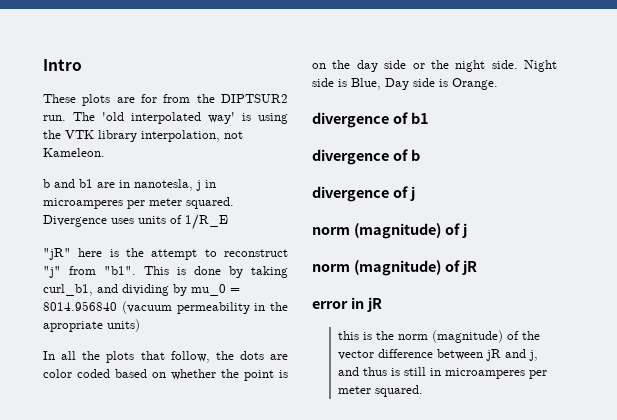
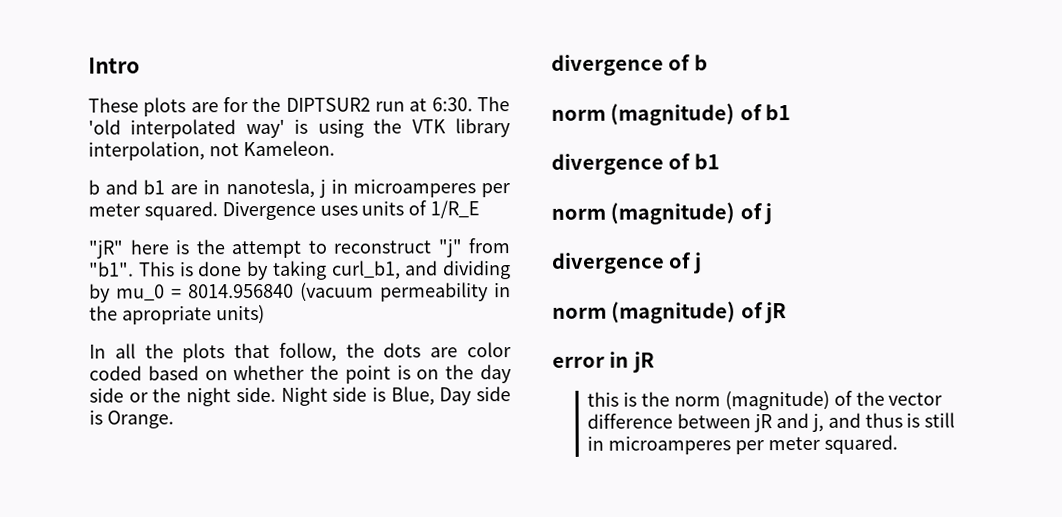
[163,94,191,103] from -> (250, 105) none
[43,115,66,121] run. -> [375,97,473,112] run at 6:30.
(408, 118) none -> [693,54,708,71] [551,103,763,126] b // norm (magnitude) of
[410,149,420,161] [312,186,415,202] [312,223,441,239] b // divergence of j // norm (magnitude) -> [693,153,720,170] [551,202,773,225] [551,252,665,274] b1 // norm (magnitude) of j // divergence

